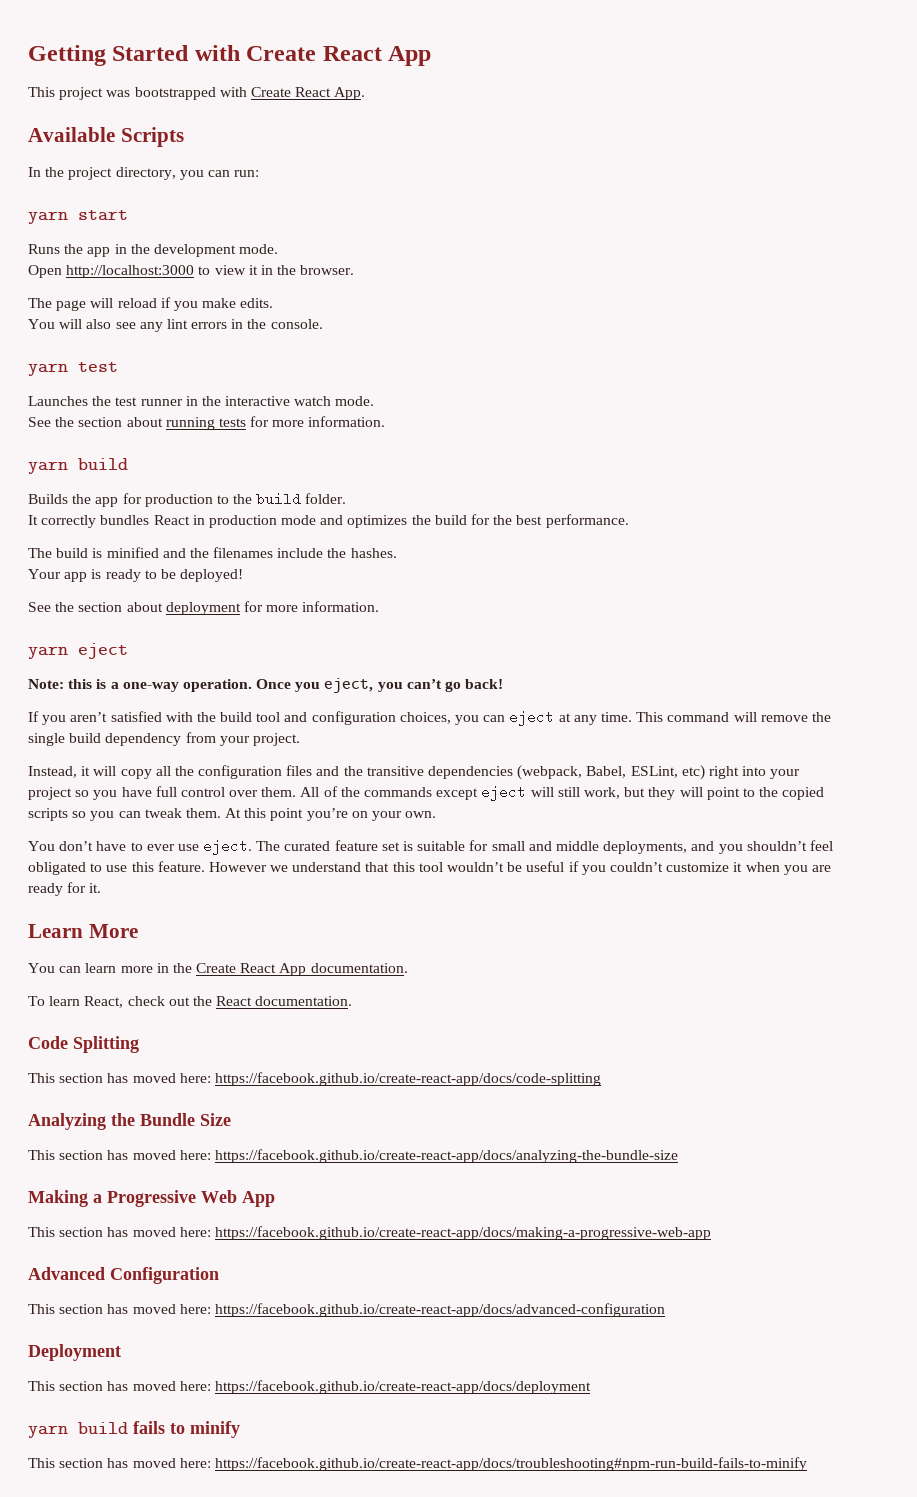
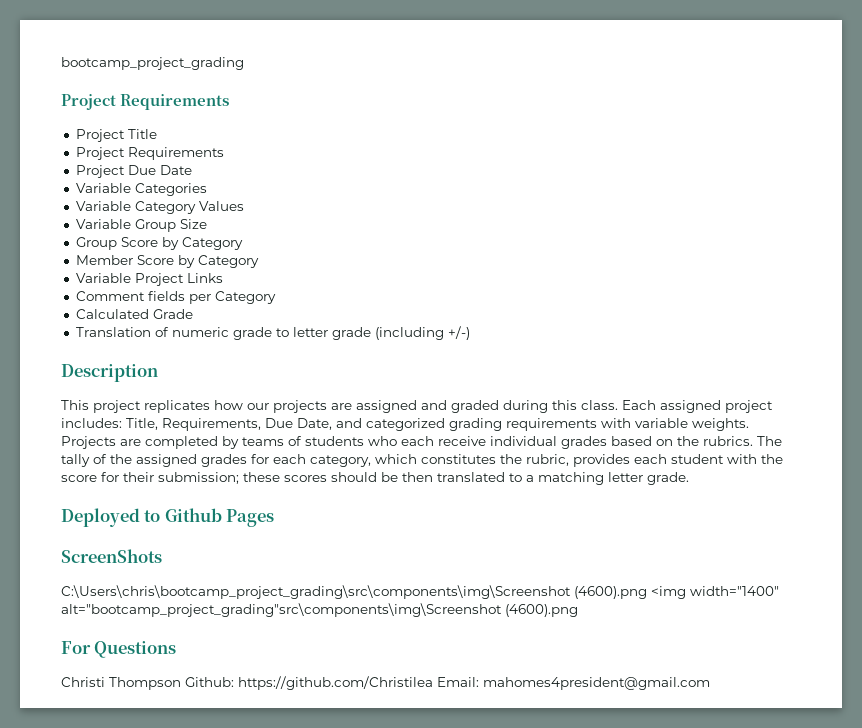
[28,45,432,66] [28,87,366,100] [28,127,184,147] [28,167,260,180] [28,210,128,224] [28,244,279,257] [28,265,355,278] [28,297,274,311] [28,319,323,332] [28,362,118,376] [28,396,375,406] [28,416,386,430] [28,458,128,474] [28,492,347,507] [28,514,629,528] [28,547,397,558] [28,569,244,582] [28,601,380,615] [28,643,128,659] [28,678,504,693] [28,710,831,726] [28,732,300,746] [28,765,801,780] [28,785,825,801] [28,808,437,821] [28,839,833,855] [28,861,831,875] [28,882,102,896] [28,924,138,938] [28,963,408,976] [28,996,353,1008] [28,1036,139,1053] [28,1072,601,1086] [28,1113,231,1130] [28,1149,678,1163] [28,1190,275,1207] [28,1226,711,1240] [28,1267,219,1284] [28,1303,665,1317] [28,1344,121,1361] [28,1380,591,1394] [28,1421,240,1438] [28,1457,807,1471] Getting Started with Create React App // This project was bootstrapped with Create React App. // Available Scripts // In the project directory, you can run: // yarn start // Runs the app in the development mode. // Open http://localhost:3000 to view it in the browser. // The page will reload if you make edits. // You will also see any lint errors in the console. // yarn test // Launches the test runner in the interactive watch mode. // See the section about running tests for more information. // yarn build // Builds the app for production to the build folder. // It correctly bundles React in production mode and optimizes the build for the best performance. // The build is minified and the filenames include the hashes. // Your app is ready to be deployed! // See the section about deployment for more information. // yarn eject // Note: this is a one-way operation. Once you eject, you can’t go back! // If you aren’t satisfied with the build tool and configuration choices, you can eject at any time. This command will remove the single build dependency from your project. // Instead, it will copy all the configuration files and the transitive dependencies (webpack, Babel, ESLint, etc) right into your project so you have full control over them. All of the commands except eject will still work, but they will point to the copied scripts so you can tweak them. At this point you’re on your own. // You don’t have to ever use eject. The curated feature set is suitable for small and middle deployments, and you shouldn’t feel obligated to use this feature. However we understand that this tool wouldn’t be useful if you couldn’t customize it when you are ready for it. // Learn More // You can learn more in the Create React App documentation. // To learn React, check out the React documentation. // Code Splitting // This section has moved here: https://facebook.github.io/create-react-app/docs/code-splitting // Analyzing the Bundle Size // This section has moved here: https://facebook.github.io/create-react-app/docs/analyzing-the-bundle-size // Making a Progressive Web App // This section has moved here: https://facebook.github.io/create-react-app/docs/making-a-progressive-web-app // Advanced Configuration // This section has moved here: https://facebook.github.io/create-react-app/docs/advanced-configuration // Deployment // This section has moved here: https://facebook.github.io/create-react-app/docs/deployment // yarn build fails to minify // This section has moved here: https://facebook.github.io/create-react-app/docs/troubleshooting#npm-run-build-fails-to-minify -> [61,57,244,70] [61,94,230,110] [75,129,157,142] [75,147,224,160] [75,165,192,178] [75,183,207,196] [75,201,244,214] [75,219,207,232] [75,237,243,250] [75,255,259,268] [75,273,223,286] [75,291,276,304] [75,309,193,319] [75,326,470,340] [61,364,158,382] [61,400,773,413] [61,418,749,431] [61,436,782,449] [61,454,783,467] [61,472,689,485] [61,508,275,527] [61,549,162,563] [61,585,779,599] [61,603,578,617] [61,641,177,658] [61,676,710,690] bootcamp_project_grading // Project Requirements // Project Title // Project Requirements // Project Due Date // Variable Categories // Variable Category Values // Variable Group Size // Group Score by Category // Member Score by Category // Variable Project Links // Comment fields per Category // Calculated Grade // Translation of numeric grade to letter grade (including +/-) // Description // This project replicates how our projects are assigned and graded during this class. Each assigned project includes: Title, Requirements, Due Date, and categorized grading requirements with variable weights. Projects are completed by teams of students who each receive individual grades based on the rubrics. The tally of the assigned grades for each category, which constitutes the rubric, provides each student with the score for their submission; these scores should be then translated to a matching letter grade. // Deployed to Github Pages // ScreenShots // C:\Users\chris\bootcamp_project_grading\src\components\img\Screenshot (4600).png <img width="1400" alt="bootcamp_project_grading"src\components\img\Screenshot (4600).png // For Questions // Christi Thompson Github: https://github.com/Christilea Email: mahomes4president@gmail.com

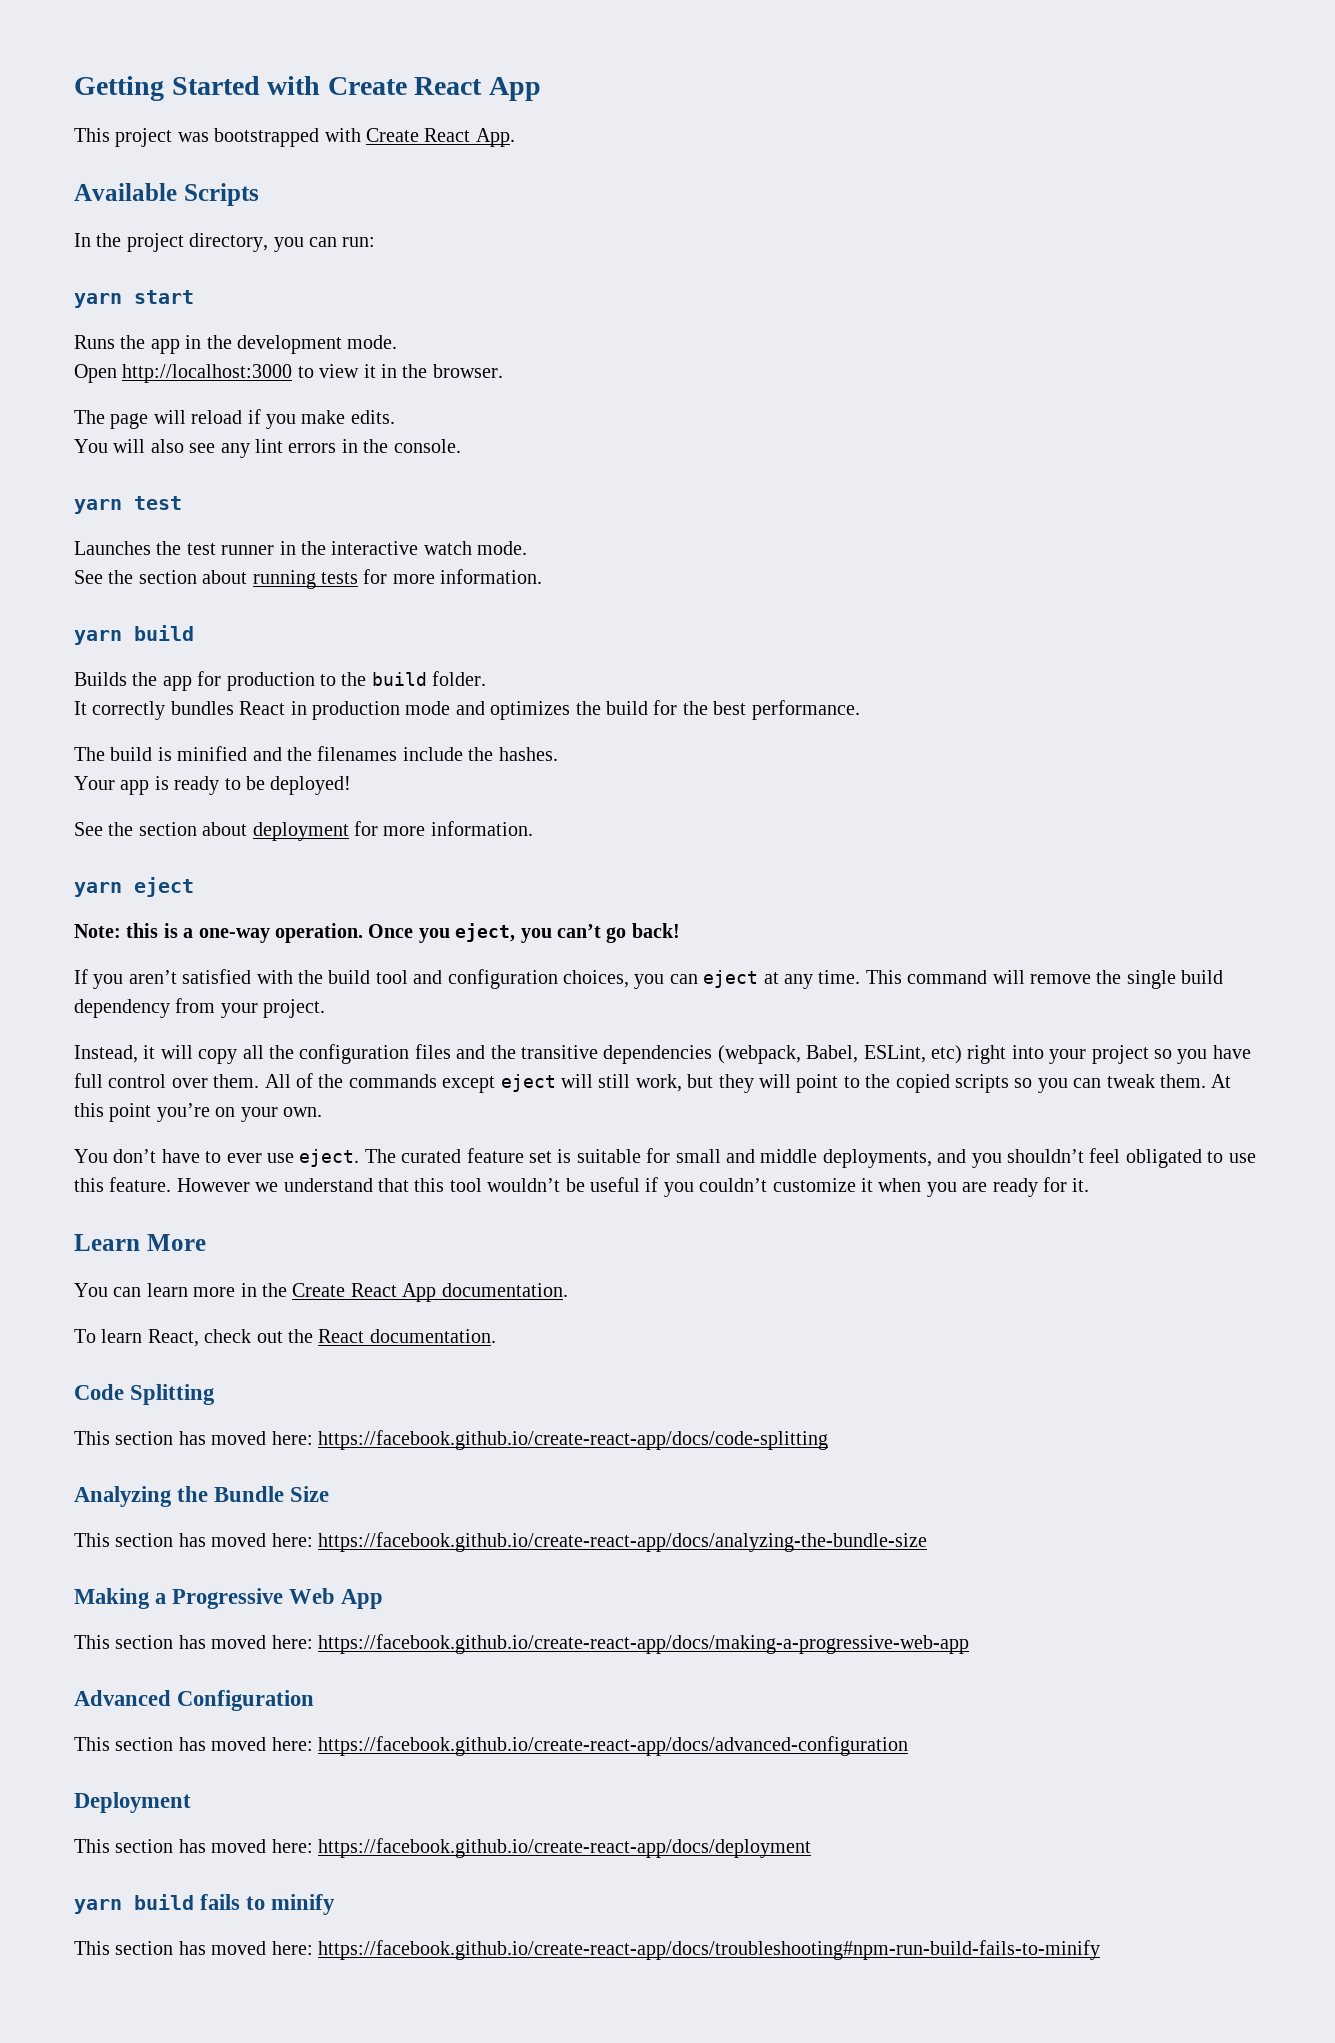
[61,57,244,70] [61,94,230,110] [75,129,157,142] [75,147,224,160] [75,165,192,178] [75,183,207,196] [75,201,244,214] [75,219,207,232] [75,237,243,250] [75,255,259,268] [75,273,223,286] [75,291,276,304] [75,309,193,319] [75,326,470,340] [61,364,158,382] [61,400,773,413] [61,418,749,431] [61,436,782,449] [61,454,783,467] [61,472,689,485] [61,508,275,527] [61,549,162,563] [61,585,779,599] [61,603,578,617] [61,641,177,658] [61,676,710,690] bootcamp_project_grading // Project Requirements // Project Title // Project Requirements // Project Due Date // Variable Categories // Variable Category Values // Variable Group Size // Group Score by Category // Member Score by Category // Variable Project Links // Comment fields per Category // Calculated Grade // Translation of numeric grade to letter grade (including +/-) // Description // This project replicates how our projects are assigned and graded during this class. Each assigned project includes: Title, Requirements, Due Date, and categorized grading requirements with variable weights. Projects are completed by teams of students who each receive individual grades based on the rubrics. The tally of the assigned grades for each category, which constitutes the rubric, provides each student with the score for their submission; these scores should be then translated to a matching letter grade. // Deployed to Github Pages // ScreenShots // C:\Users\chris\bootcamp_project_grading\src\components\img\Screenshot (4600).png <img width="1400" alt="bootcamp_project_grading"src\components\img\Screenshot (4600).png // For Questions // Christi Thompson Github: https://github.com/Christilea Email: mahomes4president@gmail.com -> [74,76,541,101] [74,128,515,147] [74,183,259,206] [74,233,376,252] [74,290,194,308] [74,335,398,354] [74,364,503,383] [74,409,395,429] [74,439,461,458] [74,496,182,514] [74,541,528,555] [74,569,543,589] [74,625,194,645] [74,671,487,691] [74,700,860,720] [74,746,558,761] [74,776,352,795] [74,821,533,841] [74,877,194,897] [74,923,680,943] [74,969,1224,989] [74,998,326,1018] [74,1044,1251,1064] [74,1073,1232,1093] [74,1103,322,1122] [74,1148,1256,1168] [74,1177,1090,1197] [74,1234,206,1251] [74,1283,568,1302] [74,1329,496,1347] [74,1384,216,1405] [74,1430,828,1450] [74,1486,330,1507] [74,1532,927,1552] [74,1588,384,1609] [74,1634,969,1654] [74,1690,315,1711] [74,1736,908,1756] [74,1792,191,1813] [74,1838,811,1858] [74,1894,336,1915] [74,1940,1100,1960] Getting Started with Create React App // This project was bootstrapped with Create React App. // Available Scripts // In the project directory, you can run: // yarn start // Runs the app in the development mode. // Open http://localhost:3000 to view it in the browser. // The page will reload if you make edits. // You will also see any lint errors in the console. // yarn test // Launches the test runner in the interactive watch mode. // See the section about running tests for more information. // yarn build // Builds the app for production to the build folder. // It correctly bundles React in production mode and optimizes the build for the best performance. // The build is minified and the filenames include the hashes. // Your app is ready to be deployed! // See the section about deployment for more information. // yarn eject // Note: this is a one-way operation. Once you eject, you can’t go back! // If you aren’t satisfied with the build tool and configuration choices, you can eject at any time. This command will remove the single build dependency from your project. // Instead, it will copy all the configuration files and the transitive dependencies (webpack, Babel, ESLint, etc) right into your project so you have full control over them. All of the commands except eject will still work, but they will point to the copied scripts so you can tweak them. At this point you’re on your own. // You don’t have to ever use eject. The curated feature set is suitable for small and middle deployments, and you shouldn’t feel obligated to use this feature. However we understand that this tool wouldn’t be useful if you couldn’t customize it when you are ready for it. // Learn More // You can learn more in the Create React App documentation. // To learn React, check out the React documentation. // Code Splitting // This section has moved here: https://facebook.github.io/create-react-app/docs/code-splitting // Analyzing the Bundle Size // This section has moved here: https://facebook.github.io/create-react-app/docs/analyzing-the-bundle-size // Making a Progressive Web App // This section has moved here: https://facebook.github.io/create-react-app/docs/making-a-progressive-web-app // Advanced Configuration // This section has moved here: https://facebook.github.io/create-react-app/docs/advanced-configuration // Deployment // This section has moved here: https://facebook.github.io/create-react-app/docs/deployment // yarn build fails to minify // This section has moved here: https://facebook.github.io/create-react-app/docs/troubleshooting#npm-run-build-fails-to-minify

